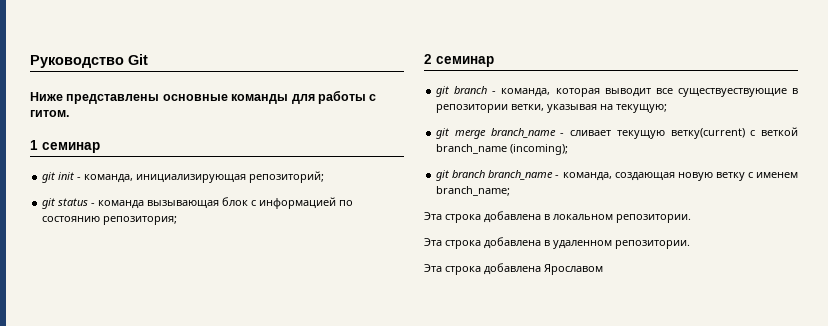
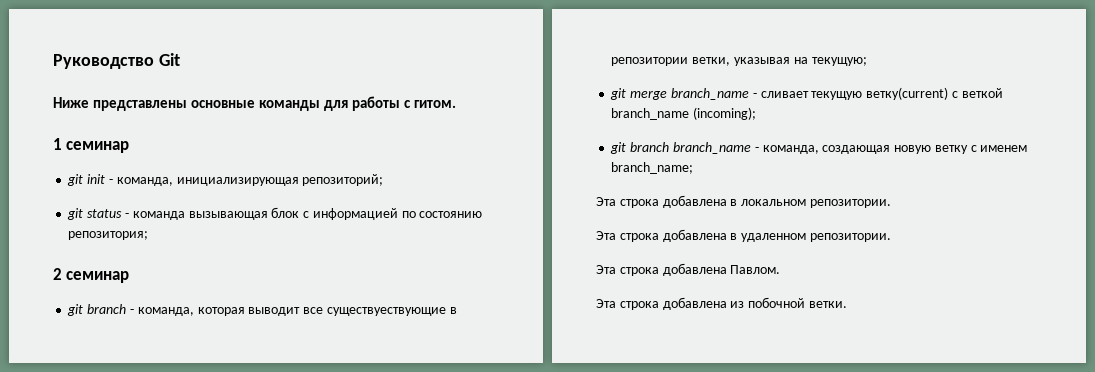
[544,264,603,275] Ярославом -> [730,265,781,274] [596,297,847,310] Павлом. // Эта строка добавлена из побочной ветки.

